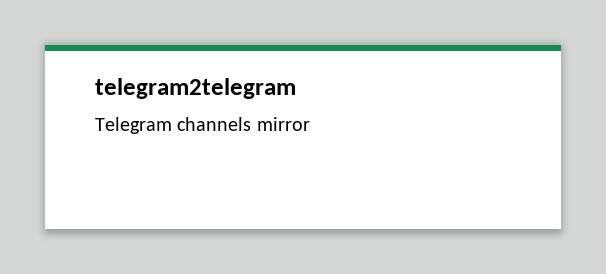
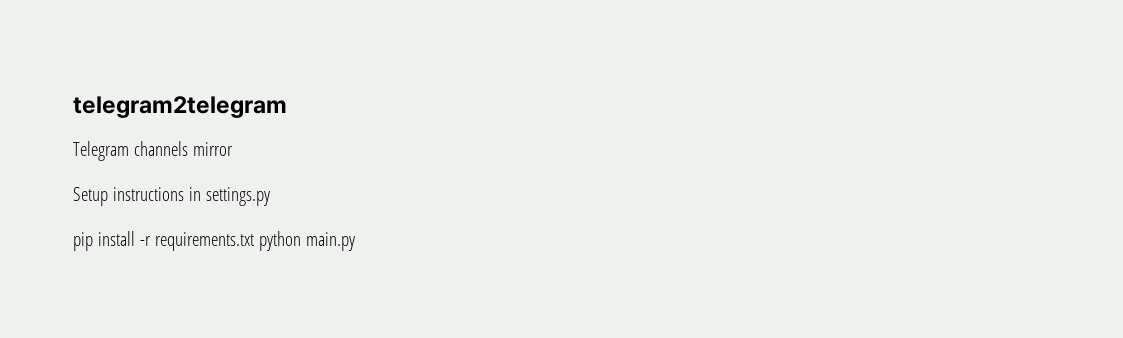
(310, 124) none -> [73,187,270,206] [73,231,355,251] // Setup instructions in settings.py // pip install -r requirements.txt python main.py

